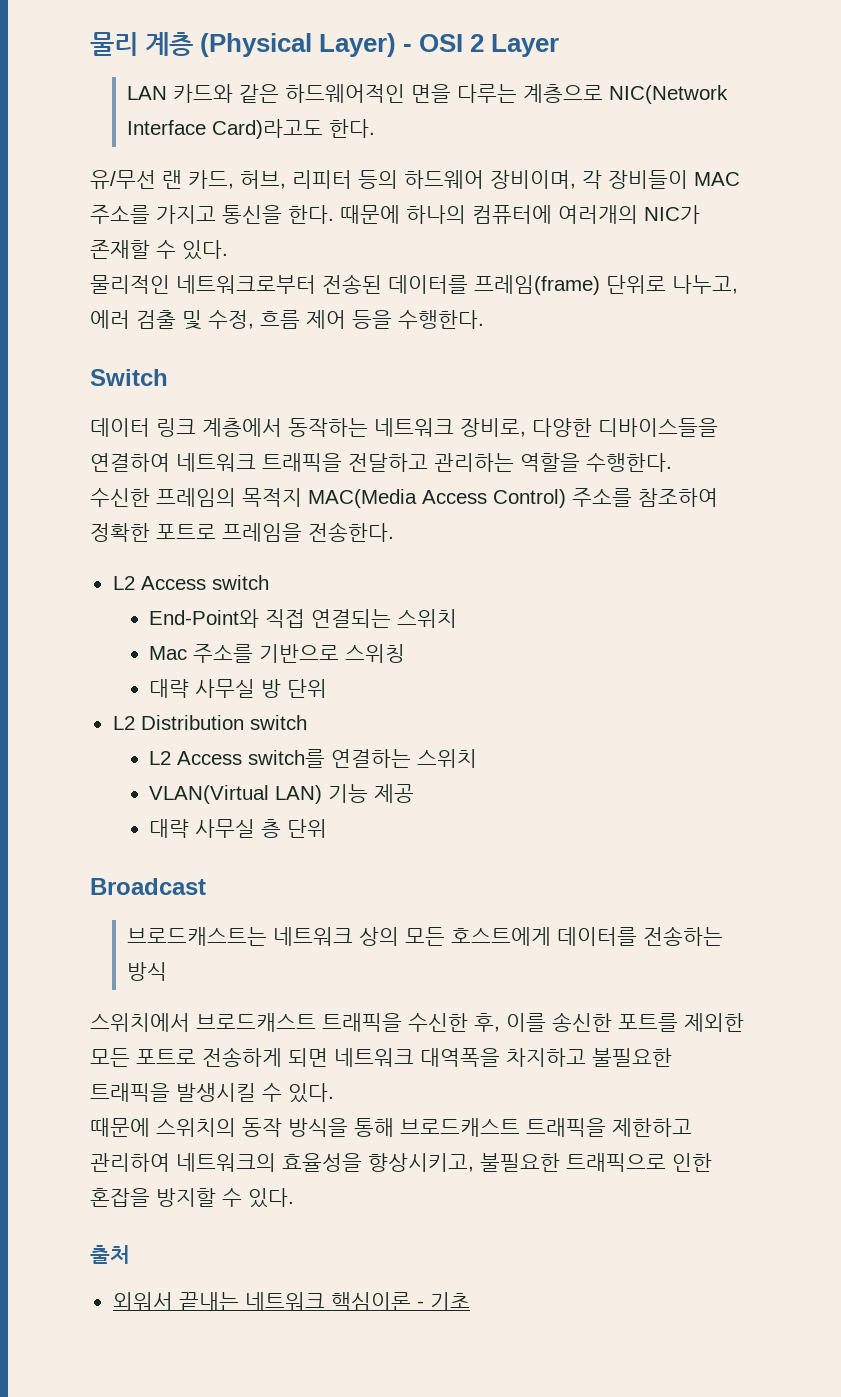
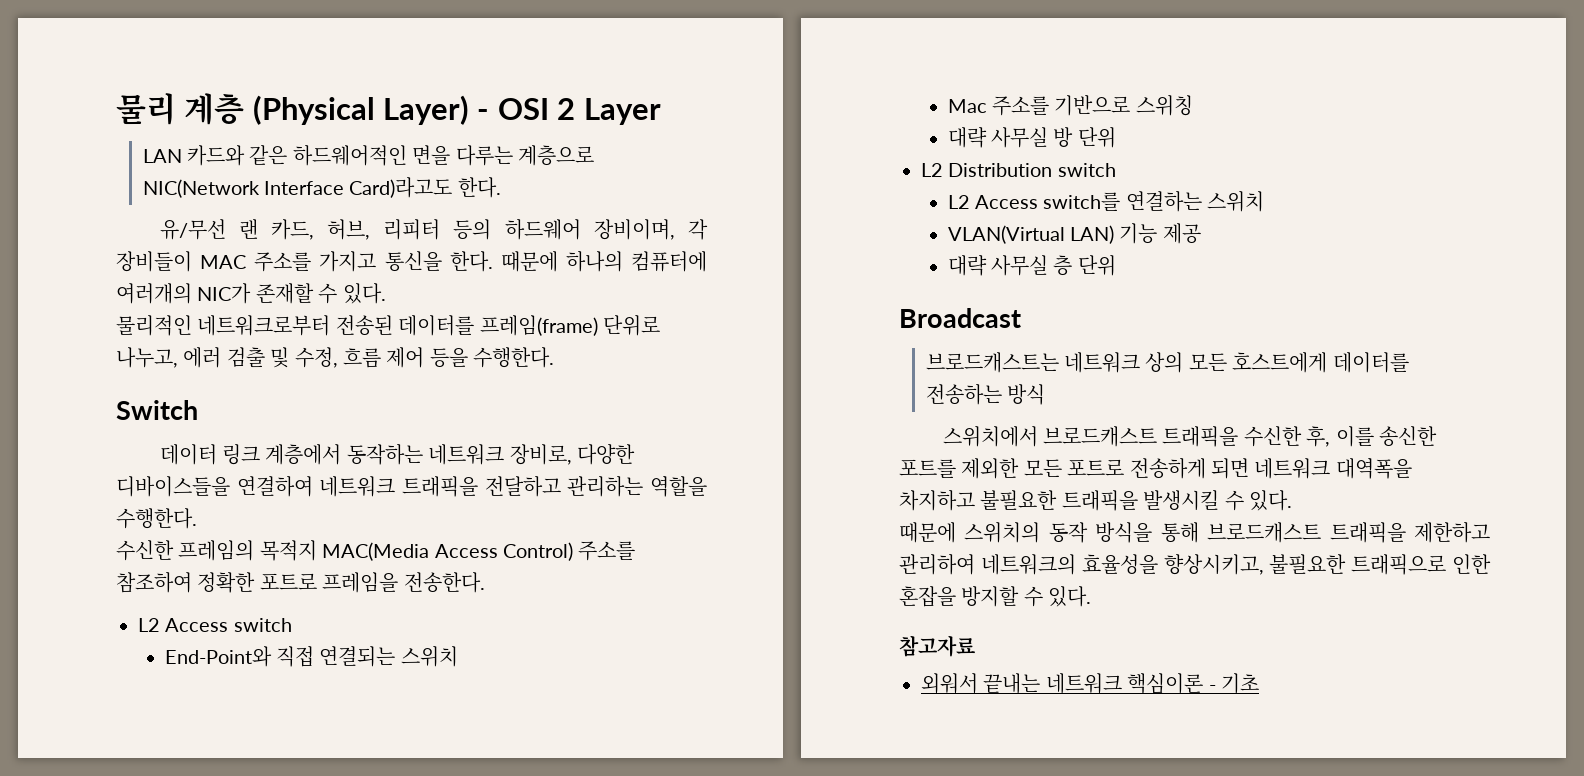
[90,1245,130,1264] 출처 -> [899,635,975,657] 참고자료

